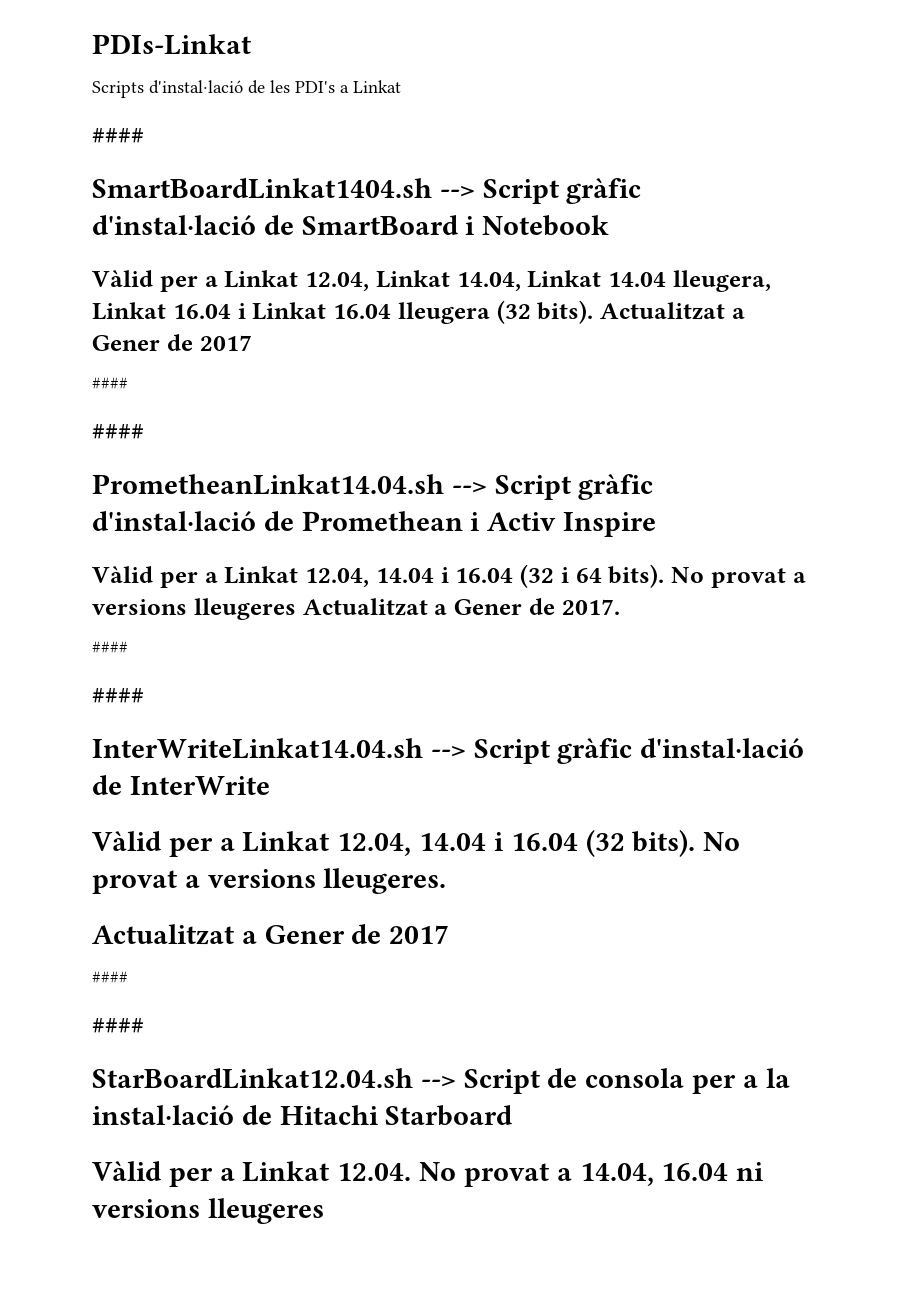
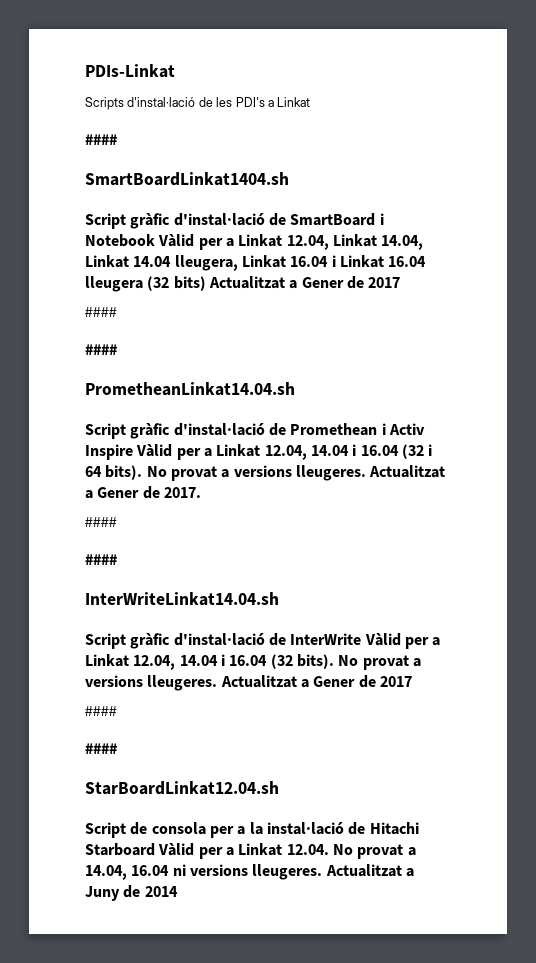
[439,185,475,198] --> -> (289, 179) //
(610, 225) // -> (155, 240) none
[537,300,594,324] bits). -> [173,276,206,291] bits)
[451,481,487,494] --> -> (295, 389) //
(657, 524) // -> (133, 452) none
[193,598,296,620] lleugeres -> [295,465,366,481] lleugeres.
[430,745,466,758] --> -> (279, 599) //
(270, 785) // -> (362, 639) none
(447, 881) // -> (218, 683) none
[420,1075,456,1088] --> -> (279, 788) //
(513, 1115) // -> (155, 849) none
[207,1198,324,1224] lleugeres -> [252,864,414,880] [85,885,178,901] lleugeres. Actualitzat a Juny de 2014

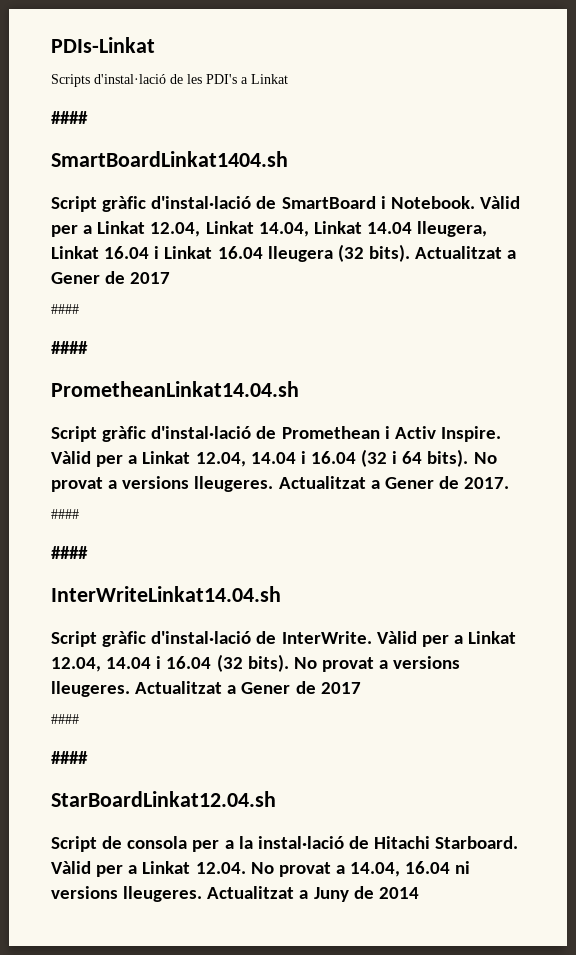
[85,234,155,247] Notebook -> [390,196,475,209] Notebook.
[173,276,206,291] bits) -> [368,244,410,262] bits).
[85,444,133,460] Inspire -> [440,426,501,442] Inspire.
[290,633,362,645] InterWrite -> [281,631,372,644] InterWrite.
[85,843,155,856] Starboard -> [435,836,519,849] Starboard.

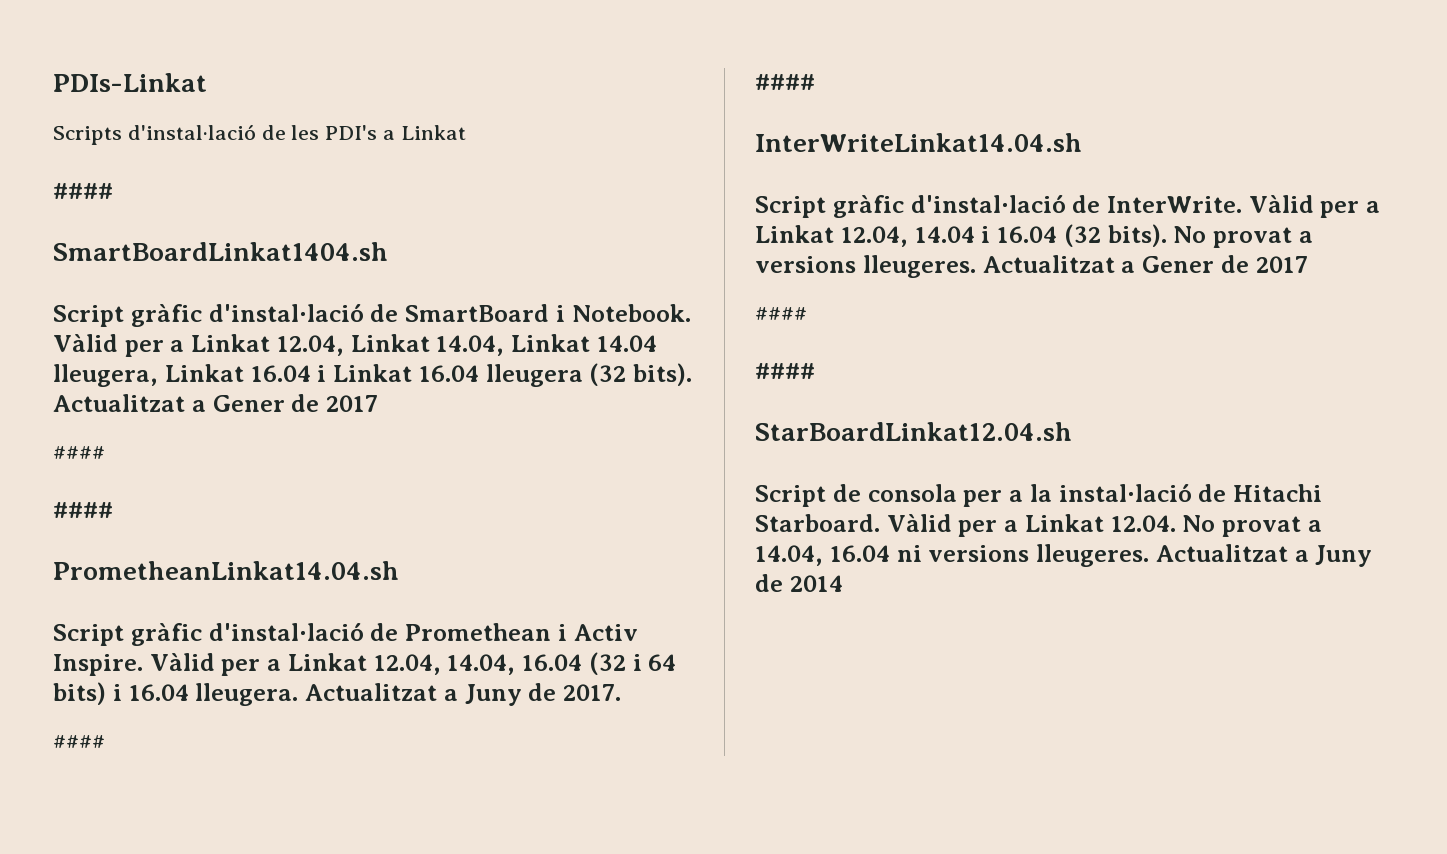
[250,451,306,464] 14.04 i -> [447,654,516,675] 14.04,
[427,449,497,467] [51,476,434,492] bits). No provat a versions lleugeres. Actualitzat a Gener -> [53,682,522,706] bits) i 16.04 lleugera. Actualitzat a Juny

